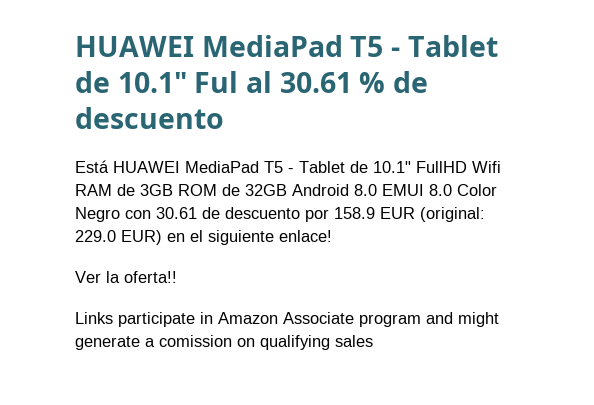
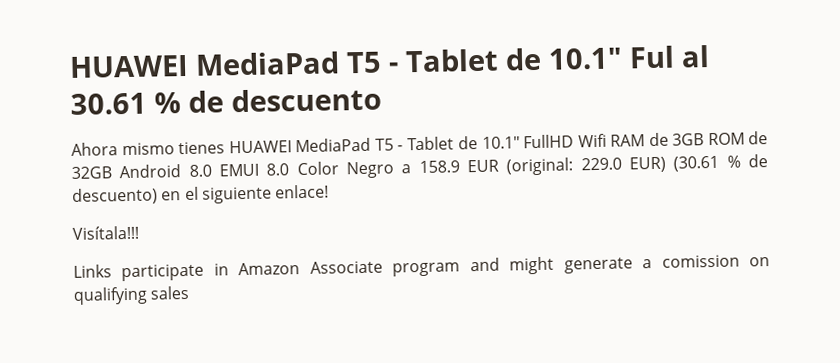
[75,160,109,173] Está -> [71,141,226,156] Ahora mismo tienes
[125,207,329,222] con 30.61 de descuento por -> [401,164,412,174] a
(162, 237) none -> [673,154,769,172] [72,187,158,205] (30.61 % de descuento)
[75,271,177,283] Ver la oferta!! -> [72,225,139,240] Visítala!!!

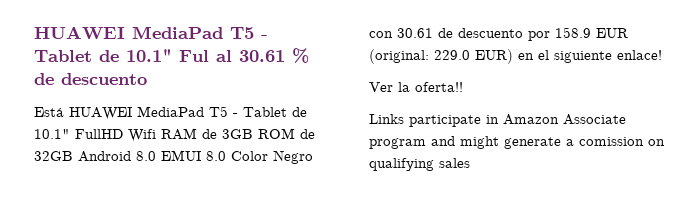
[71,141,226,156] Ahora mismo tienes -> [34,107,64,117] Está
[401,164,412,174] a -> [369,28,550,41] con 30.61 de descuento por
[673,154,769,172] [72,187,158,205] (30.61 % de descuento) -> (513, 56) none
[72,225,139,240] Visítala!!! -> [369,82,463,92] Ver la oferta!!

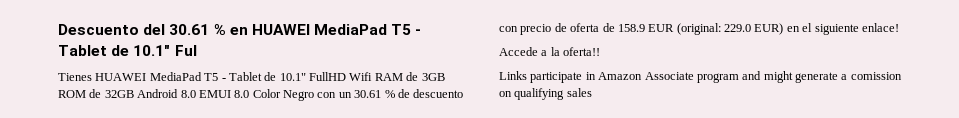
(34, 33) none -> [58,24,248,35] Descuento del 30.61 % en
[216,48,309,63] [34,73,147,85] [34,107,64,117] al 30.61 % de descuento // Está -> [58,73,92,81] // Tienes
[397,28,550,41] 30.61 de descuento por -> [338,89,464,98] [499,23,615,35] un 30.61 % de descuento con precio de oferta de
[369,82,393,92] Ver -> [499,47,548,56] Accede a

